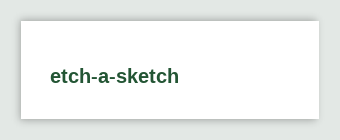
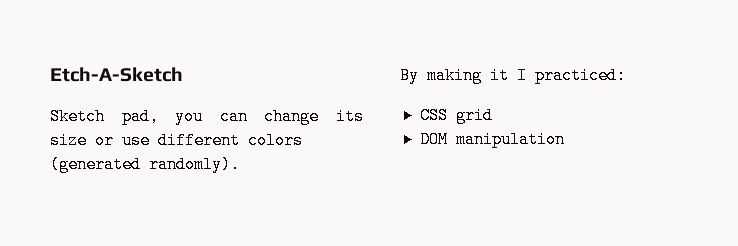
[50,68,179,83] etch-a-sketch -> [50,67,183,82] [50,108,364,125] [50,132,303,149] [50,156,240,173] [400,67,626,84] [419,107,493,124] [419,131,565,148] Etch-A-Sketch // Sketch pad, you can change its size or use different colors (generated randomly). // By making it I practiced: // CSS grid // DOM manipulation

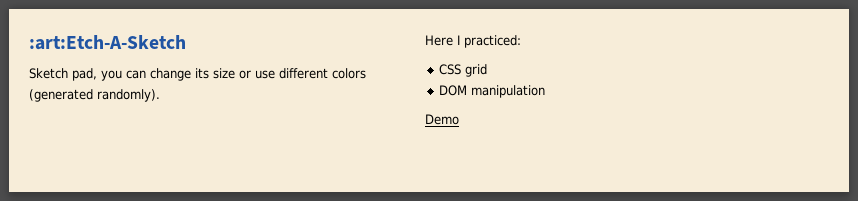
[50,67,183,82] Etch-A-Sketch -> [29,35,186,50] :art:Etch-A-Sketch
[400,67,509,84] By making it -> [425,35,453,46] Here
(565, 139) none -> [425,114,459,125] // Demo

